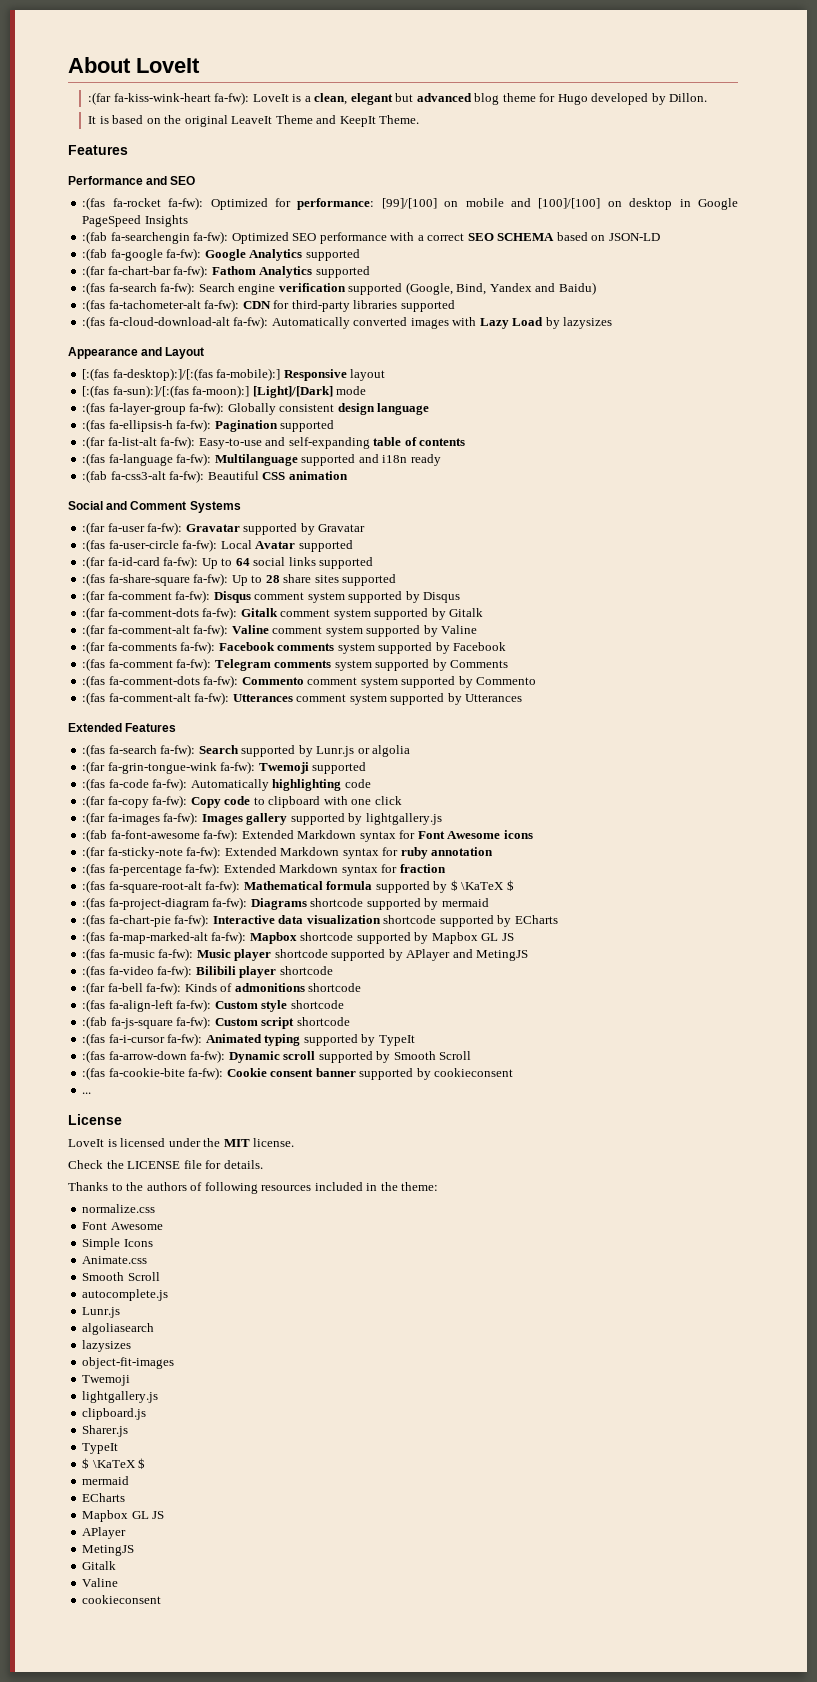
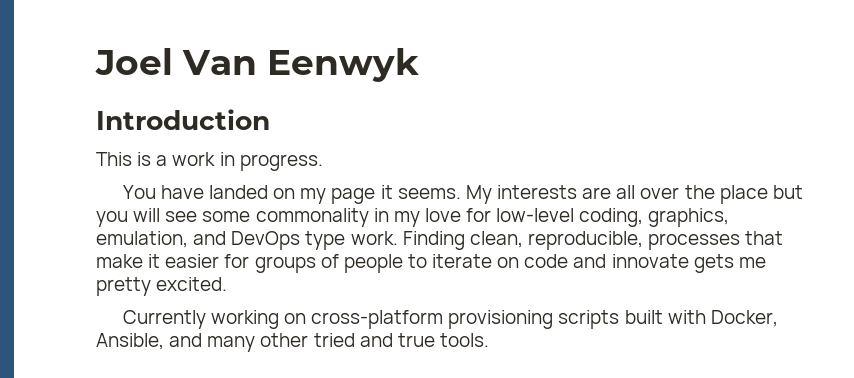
[68,57,200,73] [88,92,708,105] [88,115,420,127] [68,145,128,155] [68,176,196,185] [82,197,738,210] [82,215,188,227] [82,231,660,244] [82,248,360,261] [82,265,370,278] [82,282,596,295] [82,299,455,312] [82,316,613,329] [68,347,205,359] [82,368,386,381] [82,385,367,398] [82,402,430,415] [82,419,335,432] [82,436,466,449] [82,453,441,466] [82,470,348,483] [68,501,241,513] [82,522,366,535] [82,539,353,552] [82,556,374,569] [82,573,397,586] [82,590,461,603] [82,607,484,620] [82,624,478,637] [82,641,507,654] [82,658,509,671] [82,675,537,688] [82,692,523,705] [68,723,177,732] [82,744,411,757] [82,761,367,774] [82,778,371,791] [82,795,402,808] [82,812,442,825] [82,829,533,842] [82,846,494,859] [82,863,446,876] [82,880,514,893] [82,897,489,910] [82,914,558,927] [82,931,514,944] [82,948,529,961] [82,965,333,978] [82,982,362,995] [82,999,344,1012] [82,1016,350,1029] [82,1033,415,1046] [82,1050,472,1063] [82,1067,514,1080] [82,1092,92,1094] [68,1114,122,1125] [68,1138,295,1147] [68,1160,263,1169] [68,1182,439,1194] [82,1204,156,1213] [82,1222,163,1230] [82,1238,153,1250] [82,1256,148,1264] [82,1272,160,1281] [82,1289,169,1301] [82,1307,121,1318] [82,1323,155,1335] [82,1340,132,1352] [82,1357,175,1369] [82,1375,131,1386] [82,1391,159,1403] [82,1408,147,1420] [82,1425,129,1437] [82,1443,119,1454] [82,1458,146,1469] [82,1476,130,1485] [82,1493,126,1502] [82,1510,165,1522] [82,1527,127,1539] [82,1545,135,1556] [82,1561,117,1570] [82,1578,119,1587] [82,1595,162,1604] About LoveIt // :(far fa-kiss-wink-heart fa-fw): LoveIt is a clean, elegant but advanced blog theme for Hugo developed by Dillon. // It is based on the original LeaveIt Theme and KeepIt Theme. // Features // Performance and SEO // :(fas fa-rocket fa-fw): Optimized for performance: [99]/[100] on mobile and [100]/[100] on desktop in Google PageSpeed Insights // :(fab fa-searchengin fa-fw): Optimized SEO performance with a correct SEO SCHEMA based on JSON-LD // :(fab fa-google fa-fw): Google Analytics supported // :(far fa-chart-bar fa-fw): Fathom Analytics supported // :(fas fa-search fa-fw): Search engine verification supported (Google, Bind, Yandex and Baidu) // :(fas fa-tachometer-alt fa-fw): CDN for third-party libraries supported // :(fas fa-cloud-download-alt fa-fw): Automatically converted images with Lazy Load by lazysizes // Appearance and Layout // [:(fas fa-desktop):]/[:(fas fa-mobile):] Responsive layout // [:(fas fa-sun):]/[:(fas fa-moon):] [Light]/[Dark] mode // :(fas fa-layer-group fa-fw): Globally consistent design language // :(fas fa-ellipsis-h fa-fw): Pagination supported // :(far fa-list-alt fa-fw): Easy-to-use and self-expanding table of contents // :(fas fa-language fa-fw): Multilanguage supported and i18n ready // :(fab fa-css3-alt fa-fw): Beautiful CSS animation // Social and Comment Systems // :(far fa-user fa-fw): Gravatar supported by Gravatar // :(fas fa-user-circle fa-fw): Local Avatar supported // :(far fa-id-card fa-fw): Up to 64 social links supported // :(fas fa-share-square fa-fw): Up to 28 share sites supported // :(far fa-comment fa-fw): Disqus comment system supported by Disqus // :(far fa-comment-dots fa-fw): Gitalk comment system supported by Gitalk // :(far fa-comment-alt fa-fw): Valine comment system supported by Valine // :(far fa-comments fa-fw): Facebook comments system supported by Facebook // :(fas fa-comment fa-fw): Telegram comments system supported by Comments // :(fas fa-comment-dots fa-fw): Commento comment system supported by Commento // :(fas fa-comment-alt fa-fw): Utterances comment system supported by Utterances // Extended Features // :(fas fa-search fa-fw): Search supported by Lunr.js or algolia // :(far fa-grin-tongue-wink fa-fw): Twemoji supported // :(fas fa-code fa-fw): Automatically highlighting code // :(far fa-copy fa-fw): Copy code to clipboard with one click // :(far fa-images fa-fw): Images gallery supported by lightgallery.js // :(fab fa-font-awesome fa-fw): Extended Markdown syntax for Font Awesome icons // :(far fa-sticky-note fa-fw): Extended Markdown syntax for ruby annotation // :(fas fa-percentage fa-fw): Extended Markdown syntax for fraction // :(fas fa-square-root-alt fa-fw): Mathematical formula supported by $ \KaTeX $ // :(fas fa-project-diagram fa-fw): Diagrams shortcode supported by mermaid // :(fas fa-chart-pie fa-fw): Interactive data visualization shortcode supported by ECharts // :(fas fa-map-marked-alt fa-fw): Mapbox shortcode supported by Mapbox GL JS // :(fas fa-music fa-fw): Music player shortcode supported by APlayer and MetingJS // :(fas fa-video fa-fw): Bilibili player shortcode // :(far fa-bell fa-fw): Kinds of admonitions shortcode // :(fas fa-align-left fa-fw): Custom style shortcode // :(fab fa-js-square fa-fw): Custom script shortcode // :(fas fa-i-cursor fa-fw): Animated typing supported by TypeIt // :(fas fa-arrow-down fa-fw): Dynamic scroll supported by Smooth Scroll // :(fas fa-cookie-bite fa-fw): Cookie consent banner supported by cookieconsent // ... // License // LoveIt is licensed under the MIT license. // Check the LICENSE file for details. // Thanks to the authors of following resources included in the theme: // normalize.css // Font Awesome // Simple Icons // Animate.css // Smooth Scroll // autocomplete.js // Lunr.js // algoliasearch // lazysizes // object-fit-images // Twemoji // lightgallery.js // clipboard.js // Sharer.js // TypeIt // $ \KaTeX $ // mermaid // ECharts // Mapbox GL JS // APlayer // MetingJS // Gitalk // Valine // cookieconsent -> [95,48,419,82] [96,109,270,130] [96,152,323,171] [122,185,803,204] [96,208,730,227] [96,231,784,250] [96,254,766,273] [96,277,228,296] [122,310,778,329] [96,333,489,352] Joel Van Eenwyk // Introduction // This is a work in progress. // You have landed on my page it seems. My interests are all over the place but you will see some commonality in my love for low-level coding, graphics, emulation, and DevOps type work. Finding clean, reproducible, processes that make it easier for groups of people to iterate on code and innovate gets me pretty excited. // Currently working on cross-platform provisioning scripts built with Docker, Ansible, and many other tried and true tools.

